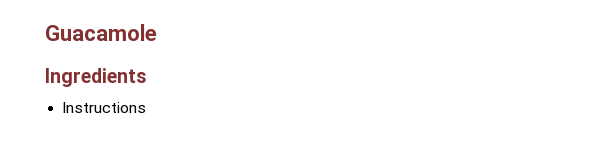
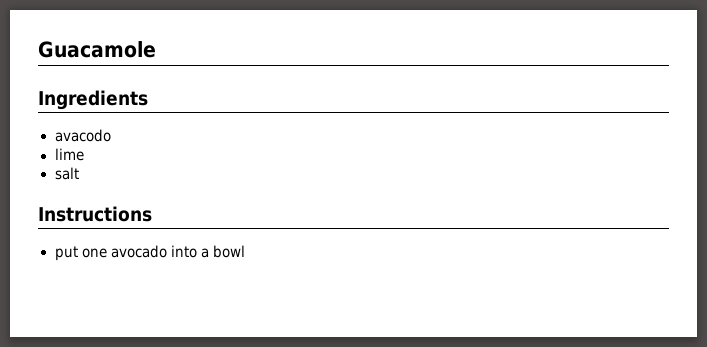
[62,102,147,113] Instructions -> [54,129,111,142] [54,148,84,161] [54,167,79,180] [38,206,152,222] [54,245,245,261] avacodo // lime // salt // Instructions // put one avocado into a bowl

